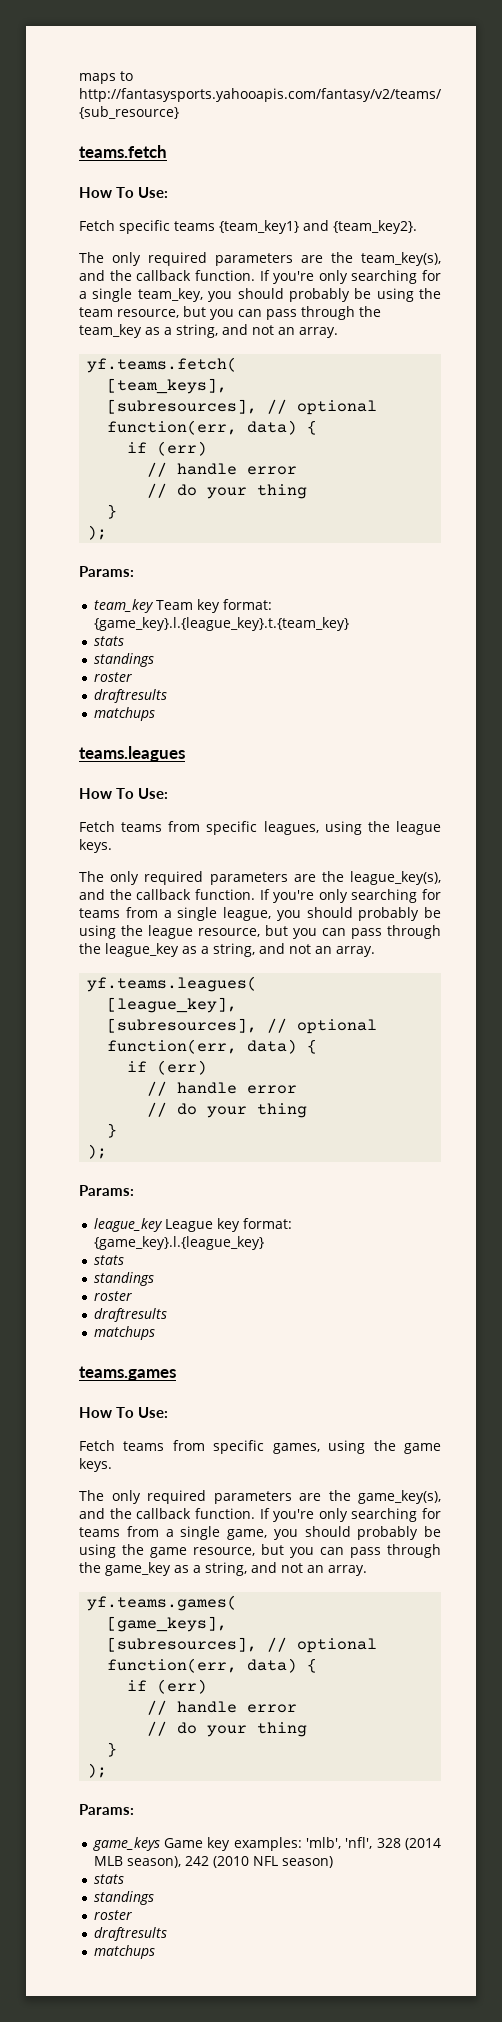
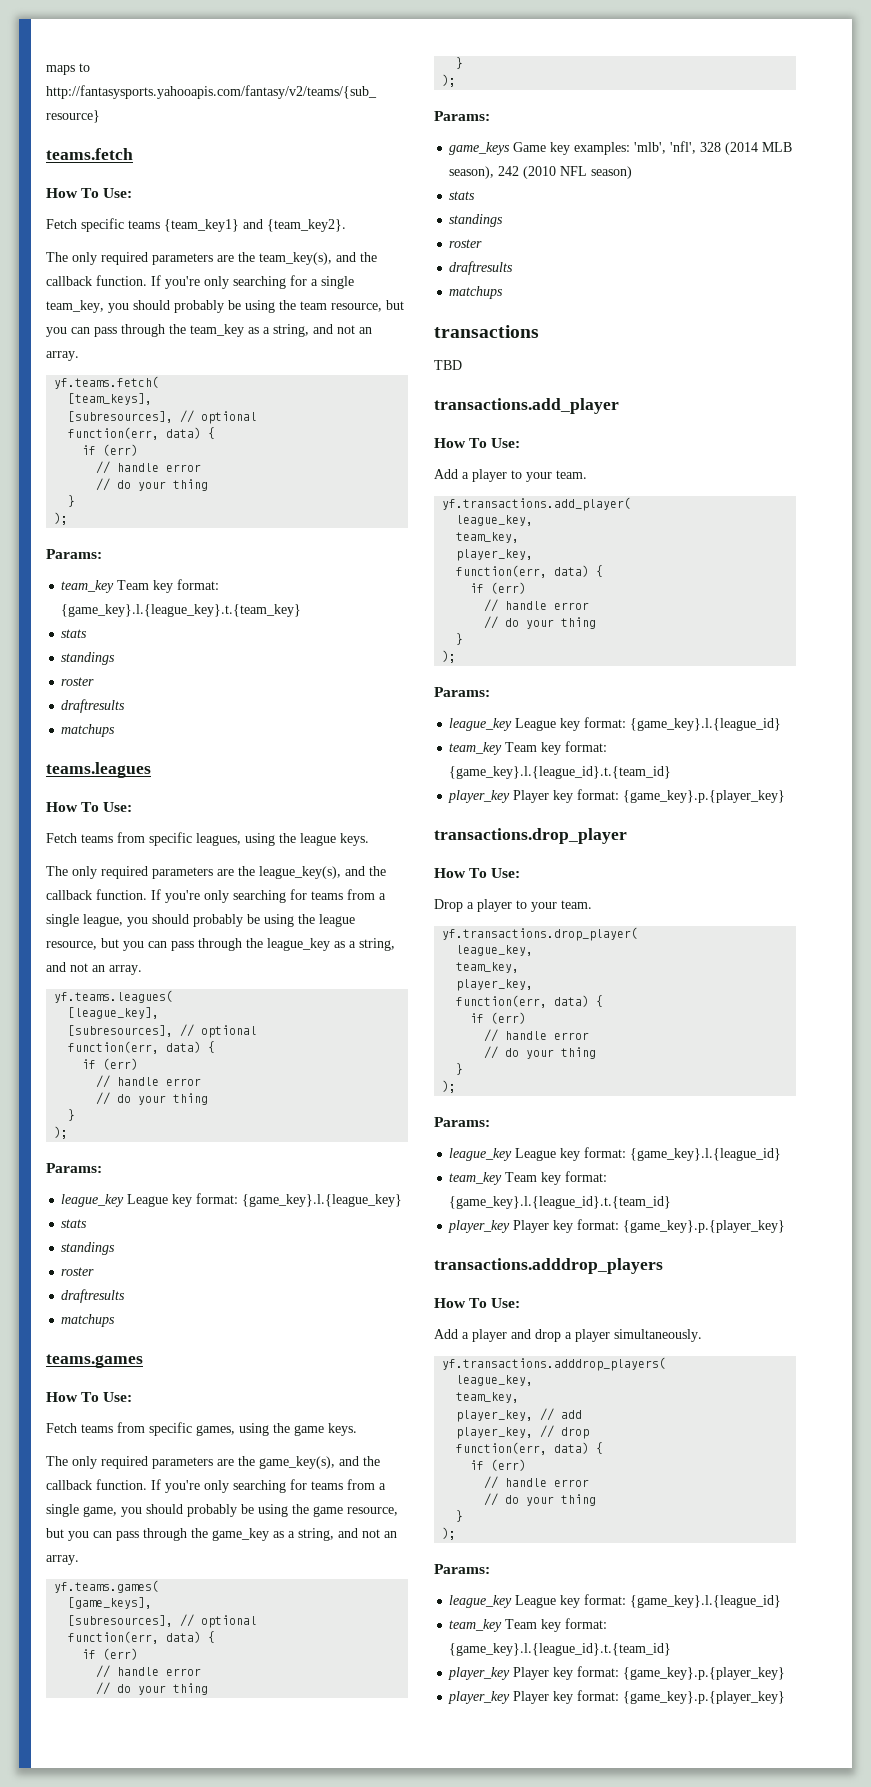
(155, 1952) none -> [434,325,539,338] [434,360,462,370] [434,398,619,414] [434,438,521,448] [434,469,587,482] [442,497,632,511] [456,515,534,526] [456,532,520,543] [456,549,534,561] [456,565,604,578] [470,582,527,594] [484,599,590,612] [484,616,597,629] [456,633,464,645] [442,650,457,663] [434,687,490,697] [449,717,782,731] [449,741,608,755] [449,766,672,779] [448,789,786,803] [434,828,627,844] [434,868,521,878] [434,899,592,912] [442,927,639,941] [456,945,534,956] [456,962,520,973] [456,979,534,991] [456,995,604,1008] [470,1012,527,1024] [484,1029,590,1042] [484,1046,597,1059] [456,1063,464,1075] [442,1080,457,1093] [434,1117,490,1127] [449,1147,782,1161] [449,1171,608,1185] [449,1196,672,1209] [448,1219,786,1233] [434,1258,663,1274] [434,1298,521,1308] [434,1329,702,1342] [442,1357,667,1371] [456,1375,534,1386] [456,1392,520,1403] [456,1408,583,1422] [456,1425,590,1439] [456,1442,604,1455] [470,1459,527,1471] [484,1476,590,1489] [484,1493,597,1506] [456,1510,464,1522] [442,1527,457,1540] [434,1564,490,1574] [449,1594,782,1608] [449,1618,608,1632] [449,1643,672,1656] [448,1666,786,1680] [448,1690,786,1704] // transactions // TBD // transactions.add_player // How To Use: // Add a player to your team. // yf.transactions.add_player( // league_key, // team_key, // player_key, // function(err, data) { // if (err) // // handle error // // do your thing // } // ); // Params: // league_key League key format: {game_key}.l.{league_id} // team_key Team key format: {game_key}.l.{league_id}.t.{team_id} // player_key Player key format: {game_key}.p.{player_key} // transactions.drop_player // How To Use: // Drop a player to your team. // yf.transactions.drop_player( // league_key, // team_key, // player_key, // function(err, data) { // if (err) // // handle error // // do your thing // } // ); // Params: // league_key League key format: {game_key}.l.{league_id} // team_key Team key format: {game_key}.l.{league_id}.t.{team_id} // player_key Player key format: {game_key}.p.{player_key} // transactions.adddrop_players // How To Use: // Add a player and drop a player simultaneously. // yf.transactions.adddrop_players( // league_key, // team_key, // player_key, // add // player_key, // drop // function(err, data) { // if (err) // // handle error // // do your thing // } // ); // Params: // league_key League key format: {game_key}.l.{league_id} // team_key Team key format: {game_key}.l.{league_id}.t.{team_id} // player_key Player key format: {game_key}.p.{player_key} // player_key Player key format: {game_key}.p.{player_key}

